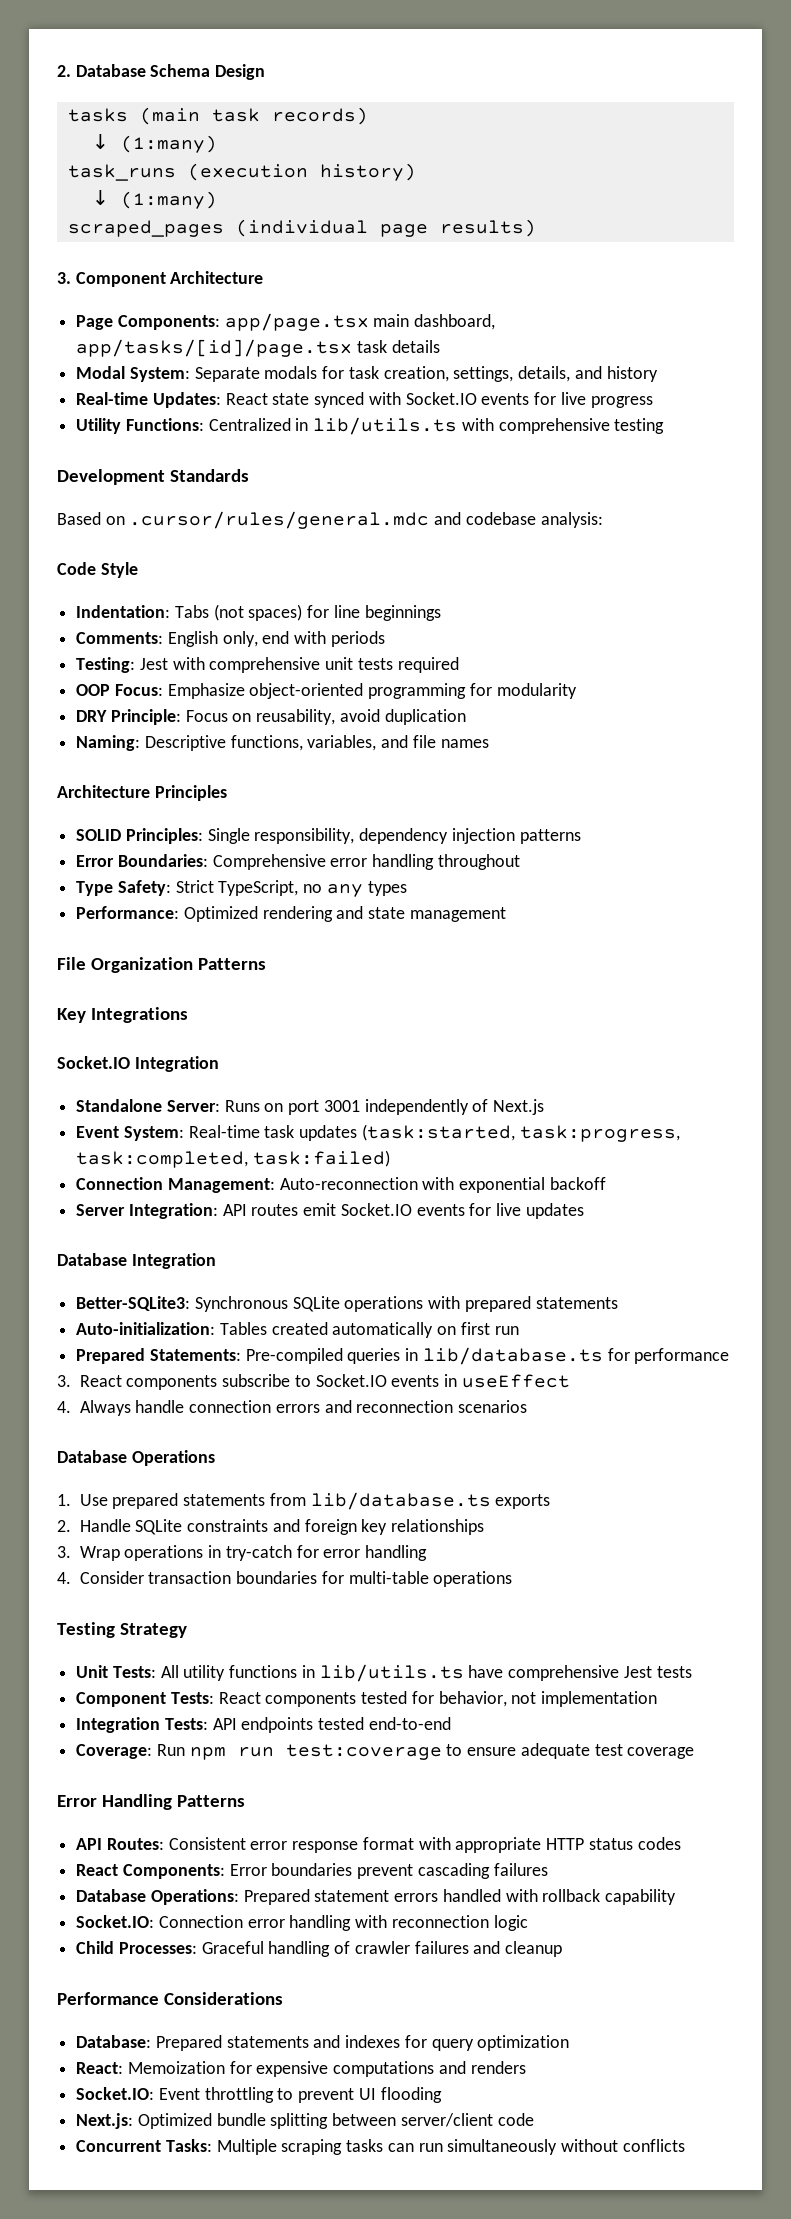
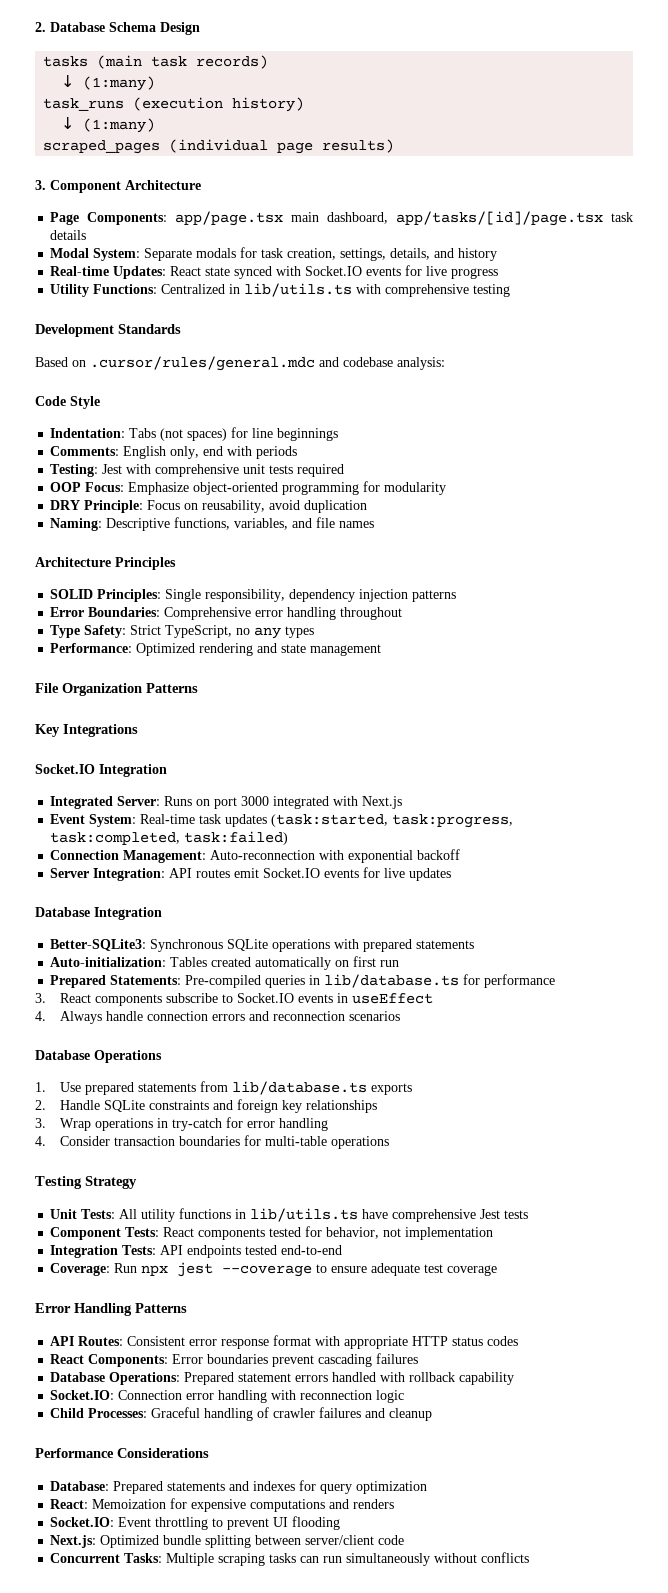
[76,1099,163,1112] Standalone -> [50,796,114,809] Integrated
[323,1099,489,1115] 3001 independently of -> [241,796,359,809] 3000 integrated with
[189,1744,442,1760] npm run test:coverage -> [141,1262,313,1277] npx jest --coverage

